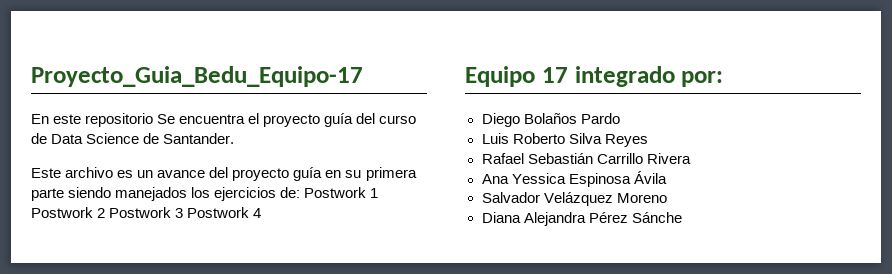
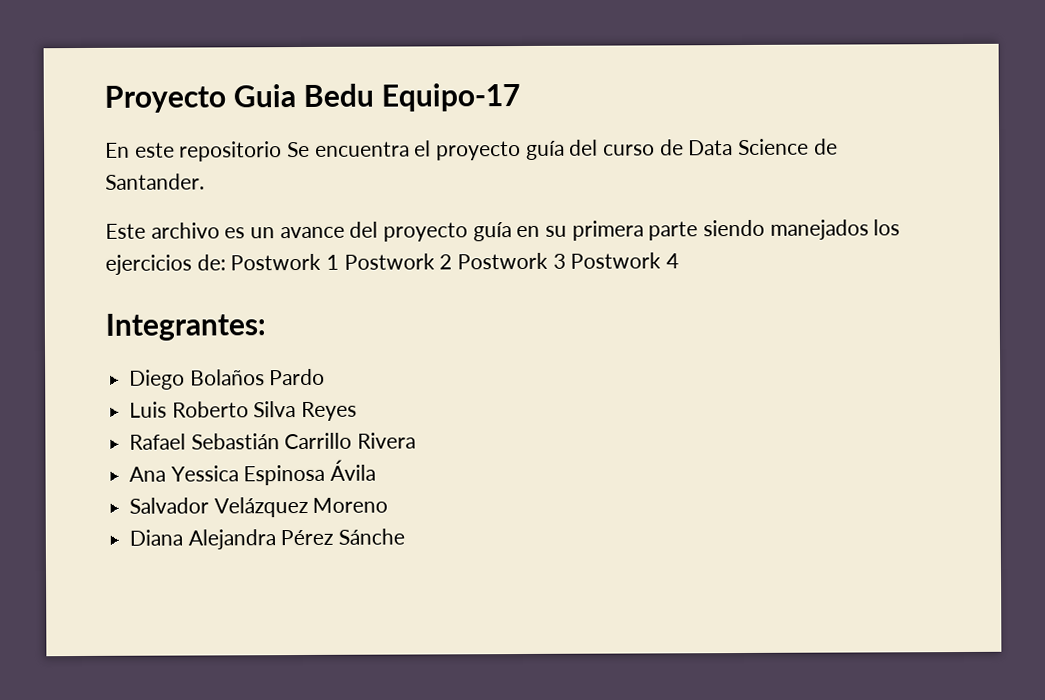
[31,66,363,87] Proyecto_Guia_Bedu_Equipo-17 -> [104,83,520,113] Proyecto Guia Bedu Equipo-17
[465,66,724,87] Equipo 17 integrado por: -> [105,313,266,341] Integrantes:

